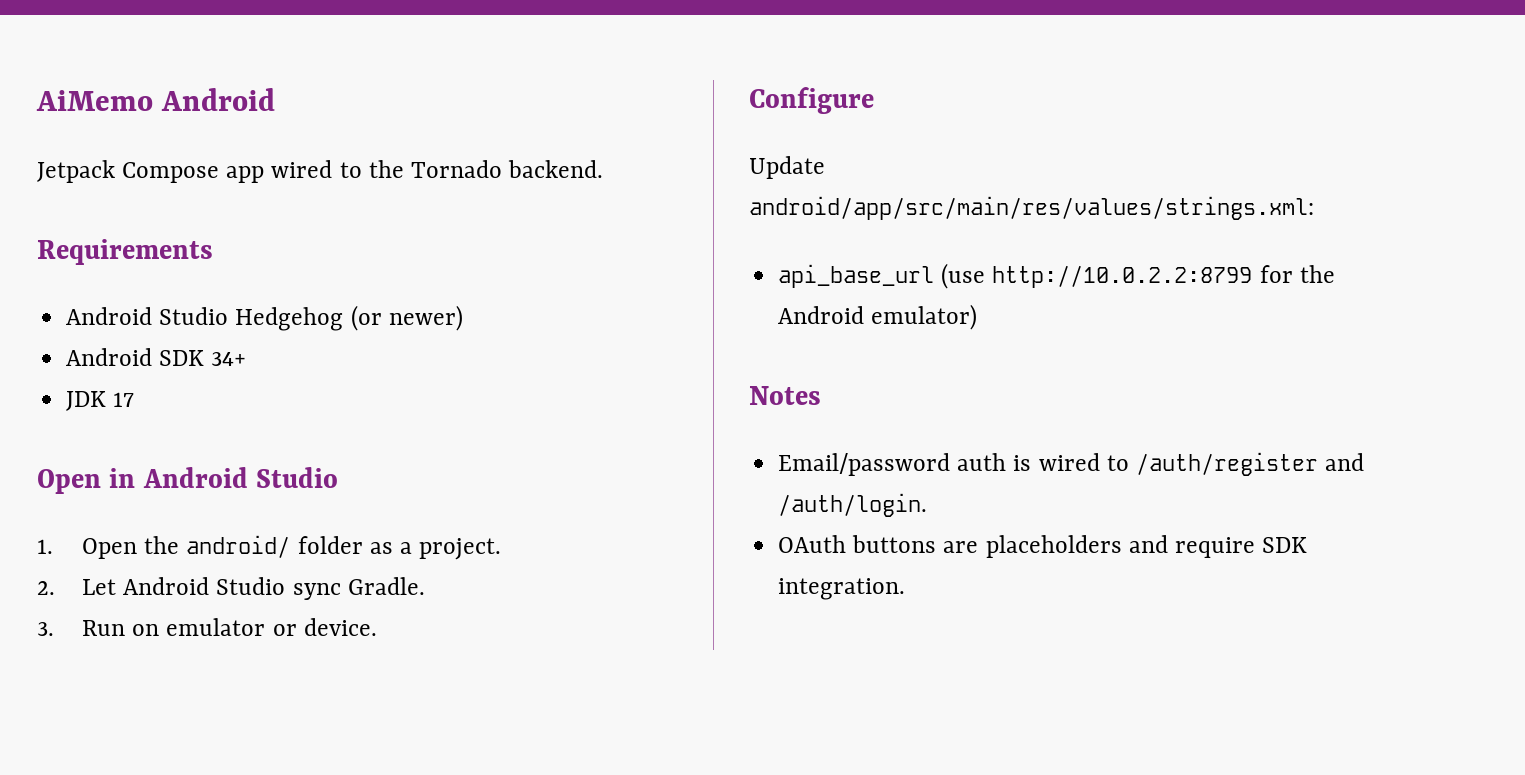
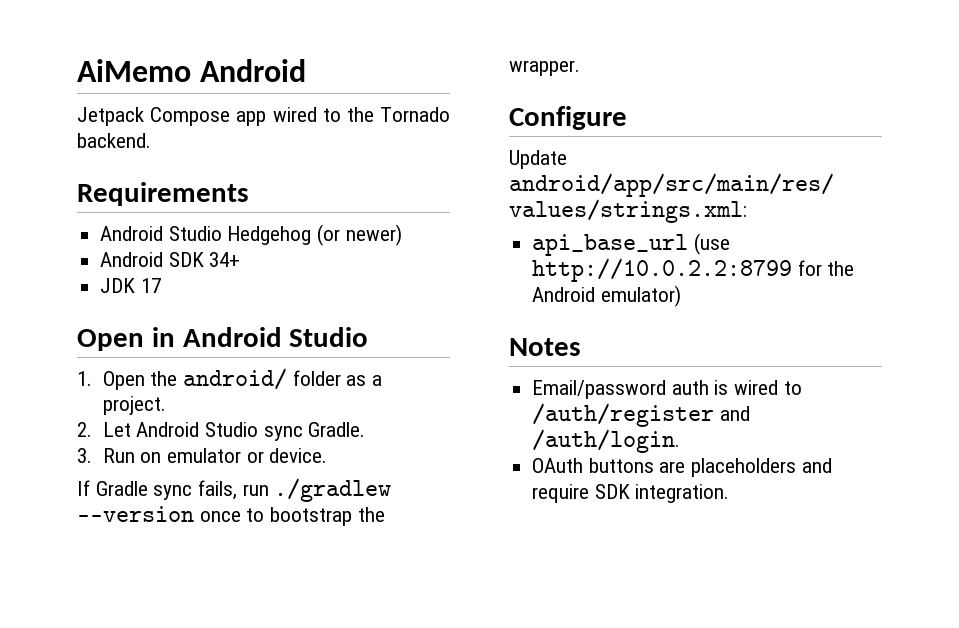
(377, 627) none -> [77,478,392,502] [77,506,385,526] [509,60,580,76] // If Gradle sync fails, run ./gradlew --version once to bootstrap the wrapper.

